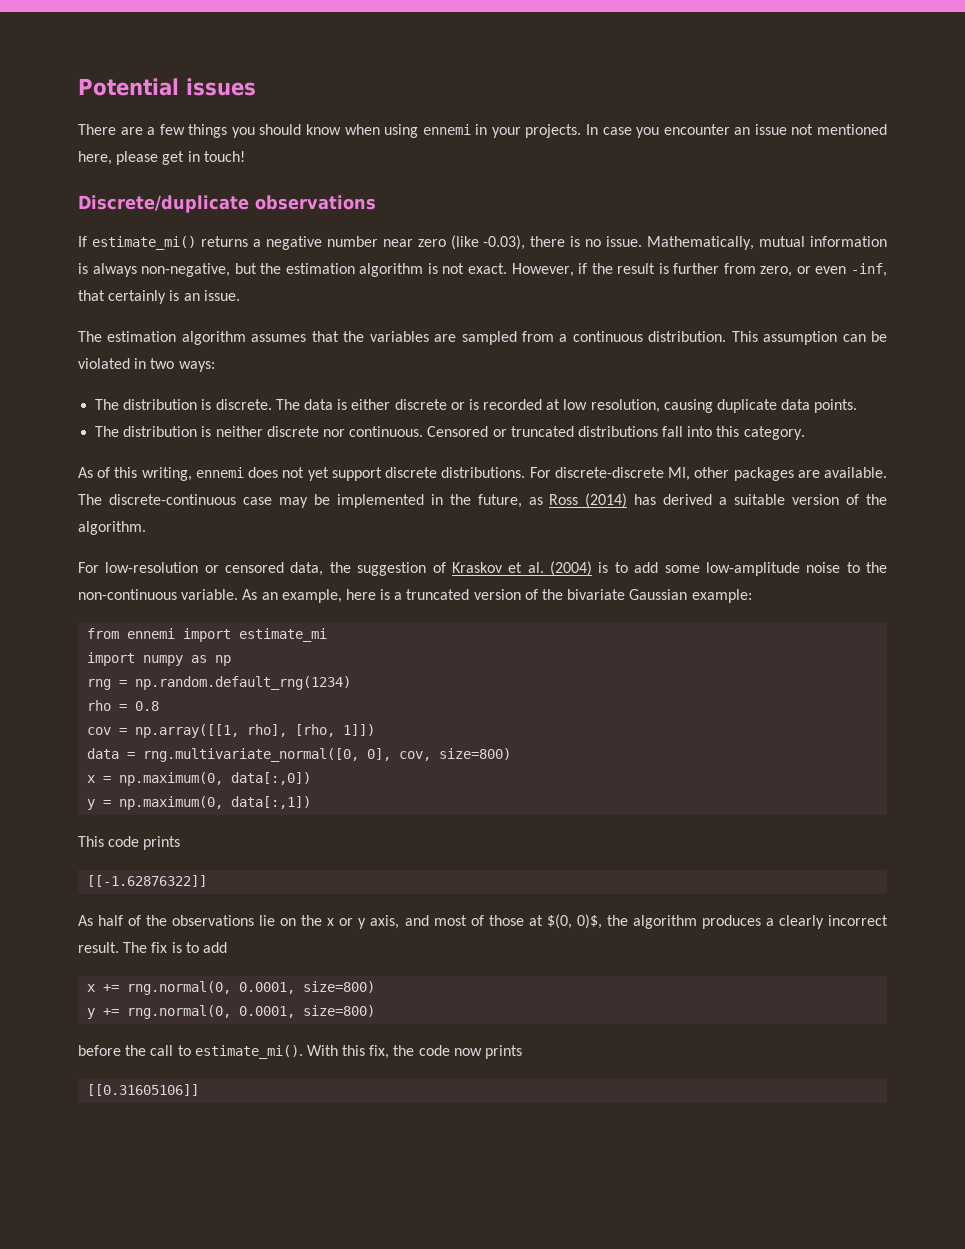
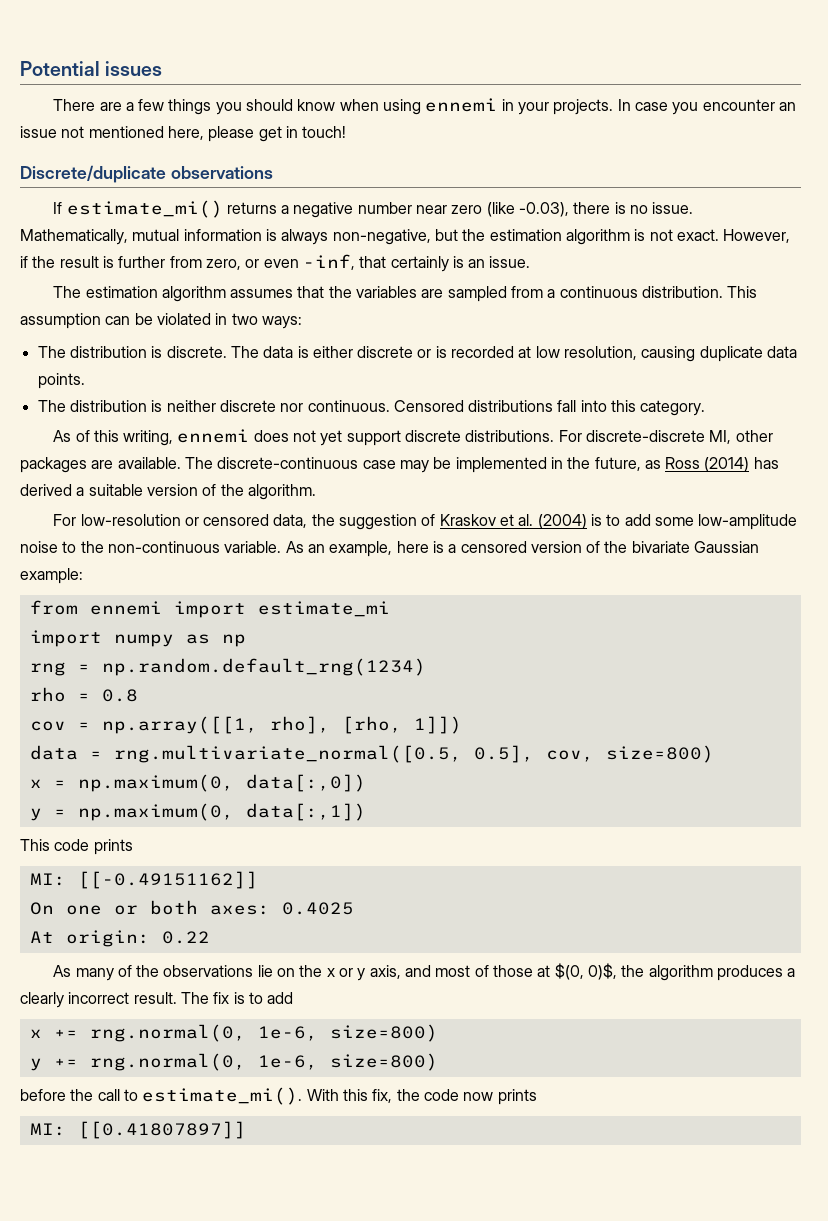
[492,426,574,437] or truncated -> (464, 406) none
[406,589,470,600] truncated -> [460,541,527,553] censored
[143,748,392,762] rng.multivariate_normal([0, 0], -> [113,745,534,763] rng.multivariate_normal([0.5, 0.5],
[87,875,208,887] [78,915,124,926] [[-1.62876322]] // As half -> [29,871,258,889] [29,900,354,915] [29,930,210,947] [53,965,114,981] MI: [[-0.49151162]] // On one or both axes: 0.4025 // At origin: 0.22 // As many
[239,982,296,994] 0.0001, -> [257,1026,318,1041] 1e-6,
[239,1006,296,1018] 0.0001, -> [257,1055,318,1070] 1e-6,
[87,1084,200,1096] [[0.31605106]] -> [29,1121,246,1139] MI: [[0.41807897]]

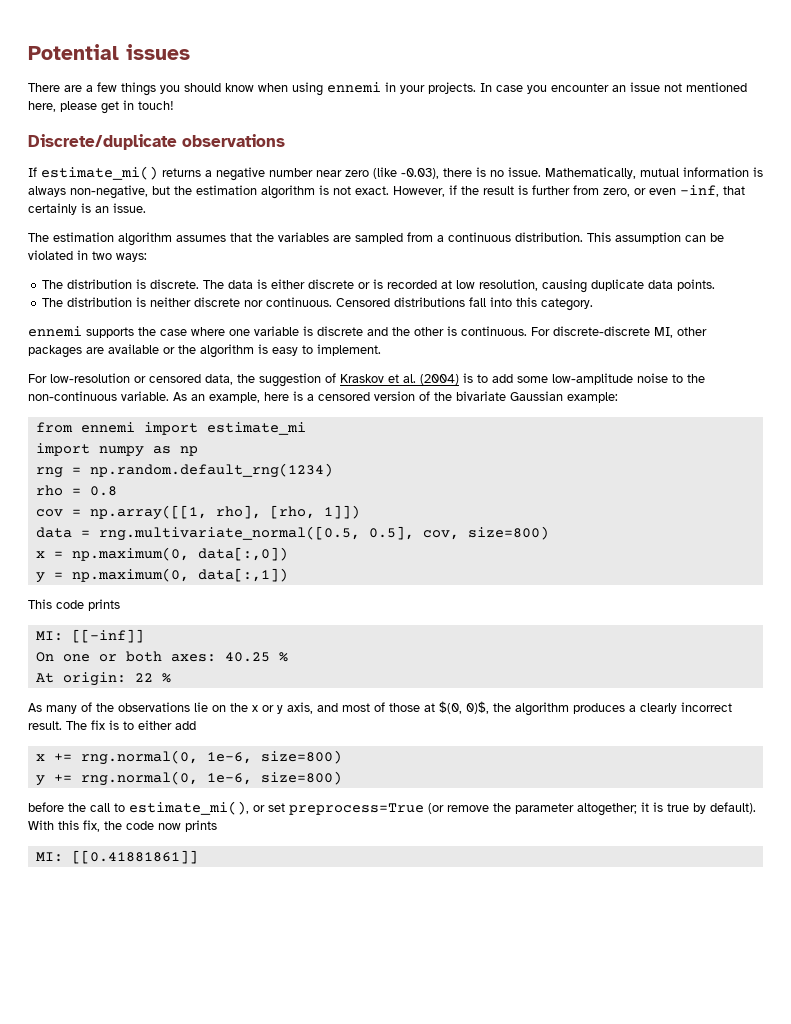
[53,429,555,446] As of this writing, ennemi does not yet support discrete distributions. -> [28,326,527,338] ennemi supports the case where one variable is discrete and the other is continuous.
[117,457,779,473] [20,484,316,500] available. The discrete-continuous case may be implemented in the future, as Ross (2014) has derived a suitable version of the algorithm. -> [108,344,381,358] available or the algorithm is easy to implement.
[77,871,258,889] [[-0.49151162]] -> [71,629,144,643] [[-inf]]
[281,902,354,915] 0.4025 -> [224,652,288,662] 40.25 %
[161,931,210,944] 0.22 -> [134,673,171,683] 22 %
(263, 998) none -> [138,720,172,730] either
[142,1087,303,1105] estimate_mi(). -> [129,801,756,816] estimate_mi(), or set preprocess=True (or remove the parameter altogether; it is true by default).
[77,1121,246,1139] [[0.41807897]] -> [71,850,198,864] [[0.41881861]]

